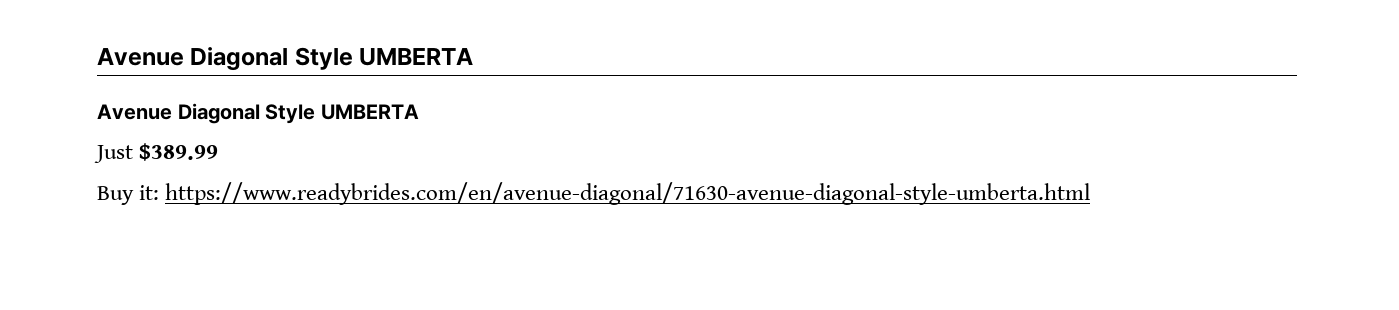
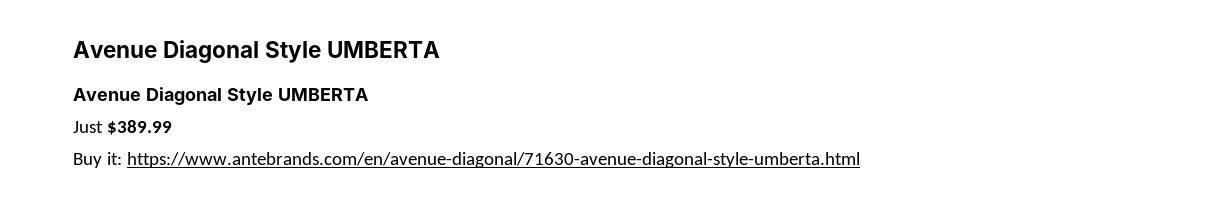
[165,182,1091,205] https://www.readybrides.com/en/avenue-diagonal/71630-avenue-diagonal-style-umberta.html -> [126,152,860,168] https://www.antebrands.com/en/avenue-diagonal/71630-avenue-diagonal-style-umberta.html

